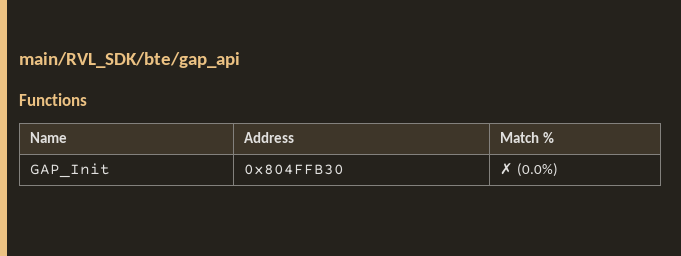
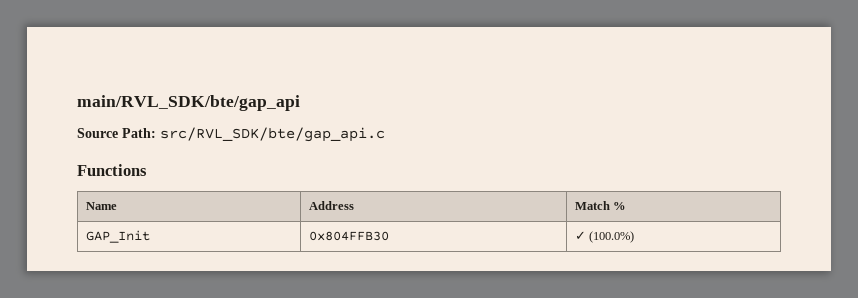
(240, 60) none -> [77,127,385,142] // Source Path: src/RVL_SDK/bte/gap_api.c
[500,163,559,177] ✗ (0.0%) -> [574,231,634,243] ✓ (100.0%)

